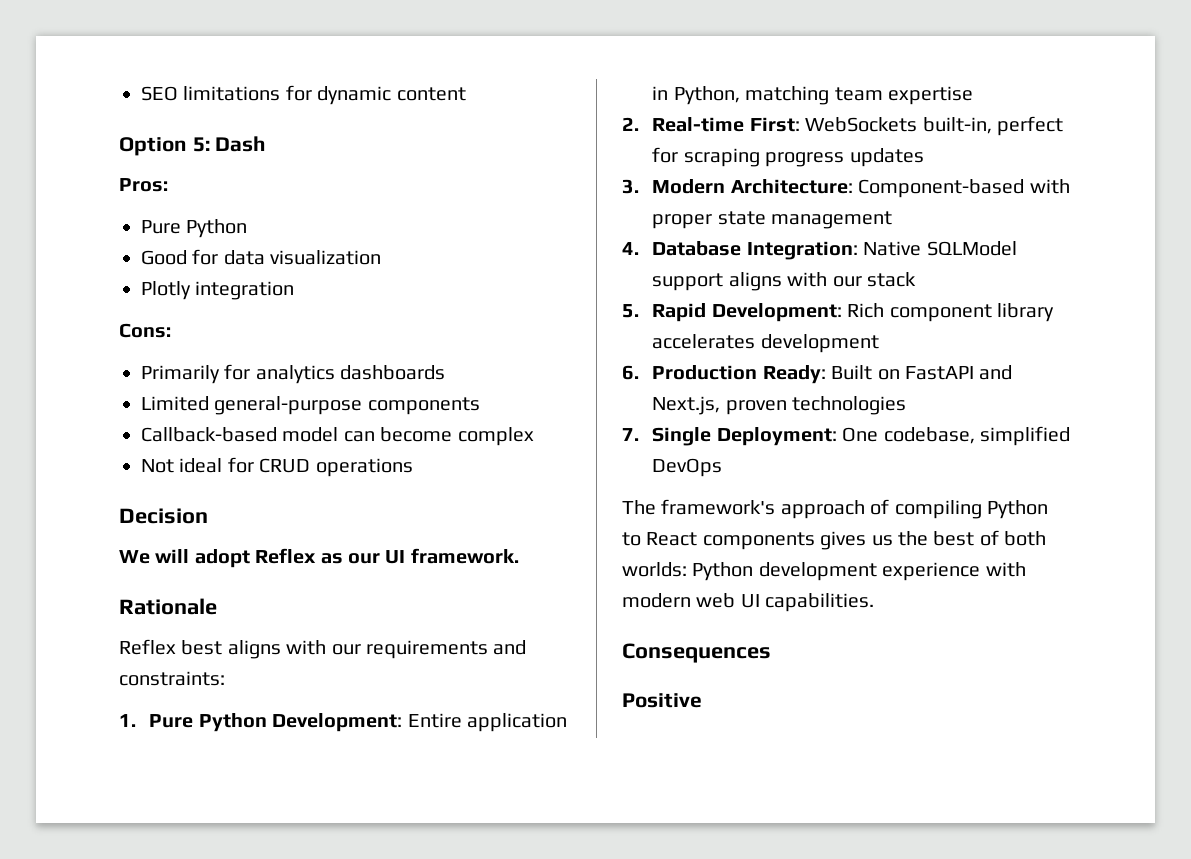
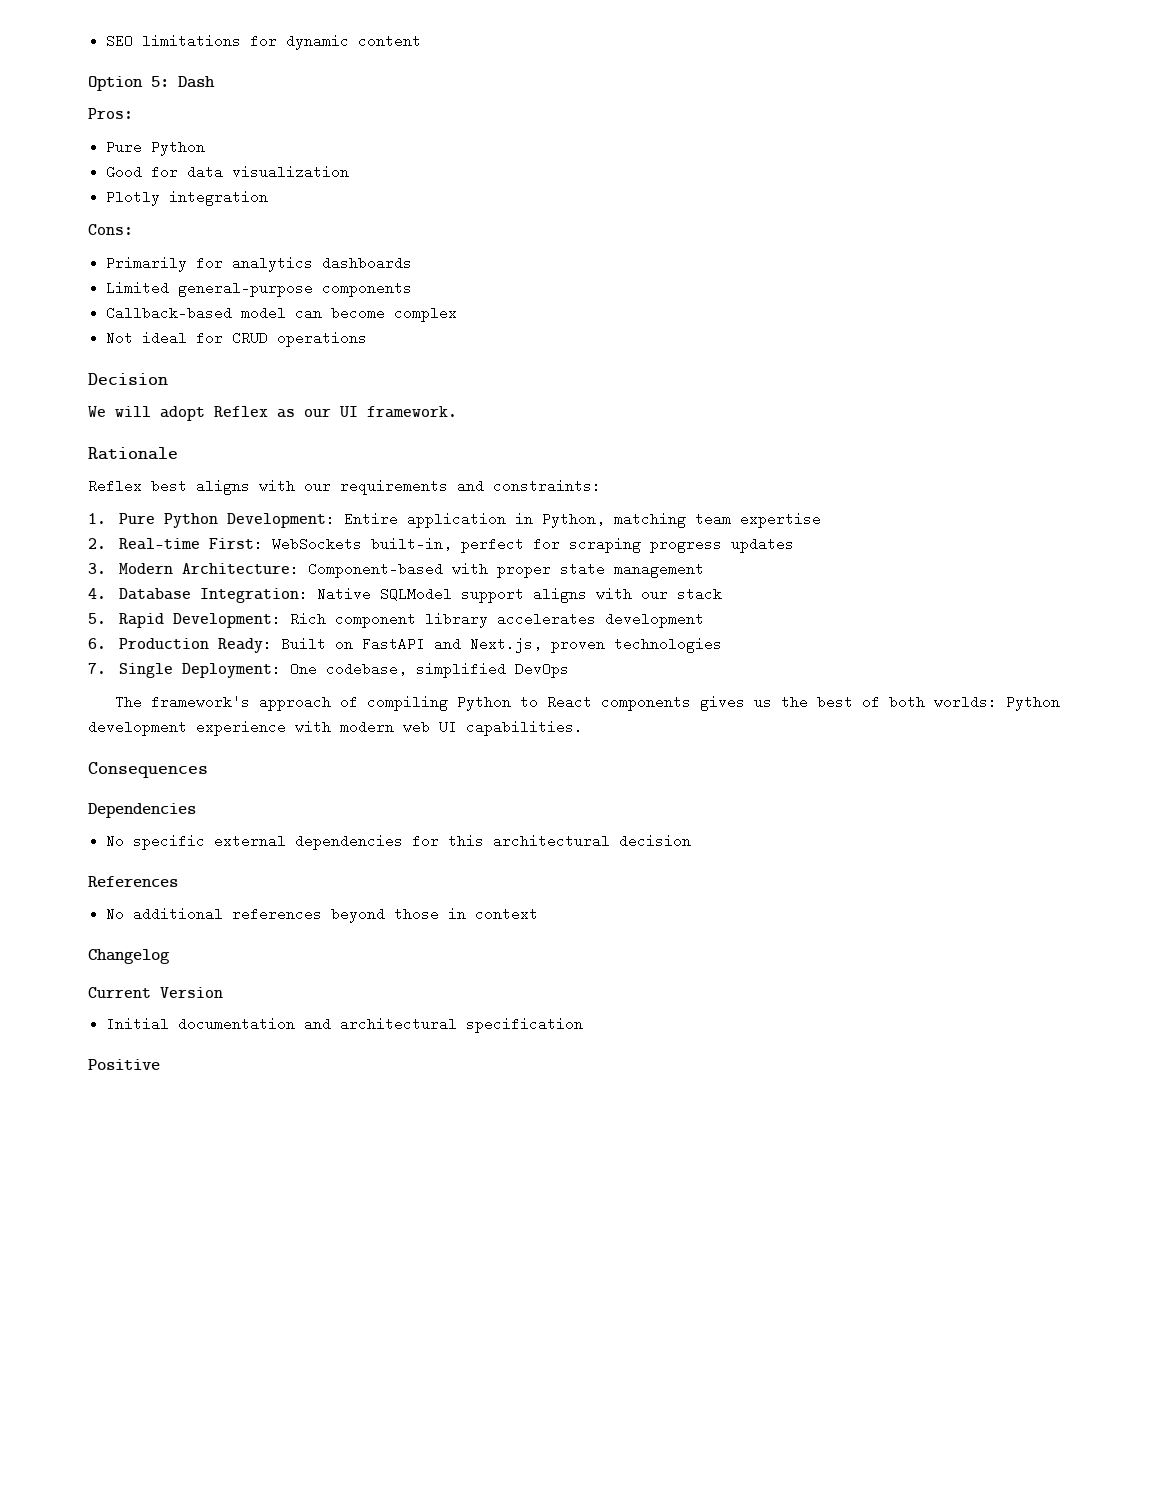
(771, 653) none -> [88,803,196,818] [106,834,692,850] [88,876,178,887] [106,907,539,923] [88,949,170,964] [88,987,223,998] [106,1017,584,1033] // Dependencies // No specific external dependencies for this architectural decision // References // No additional references beyond those in context // Changelog // Current Version // Initial documentation and architectural specification

